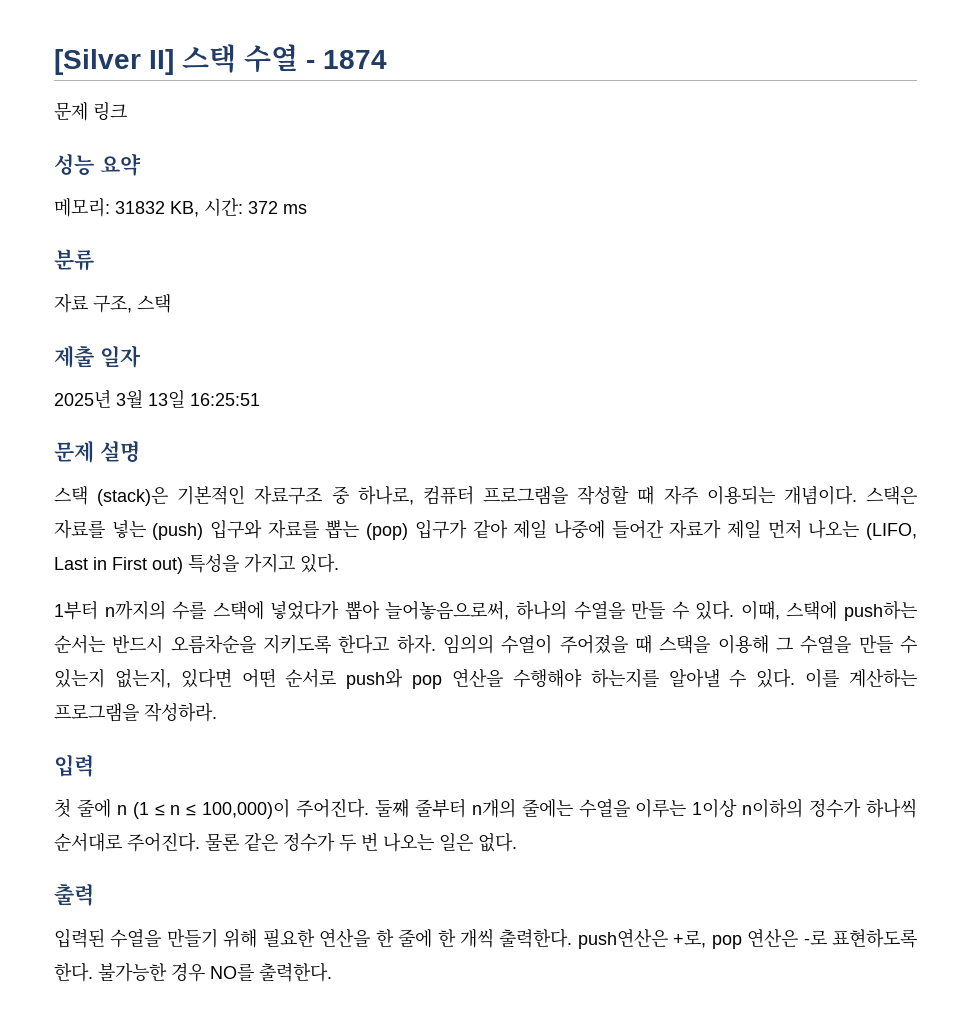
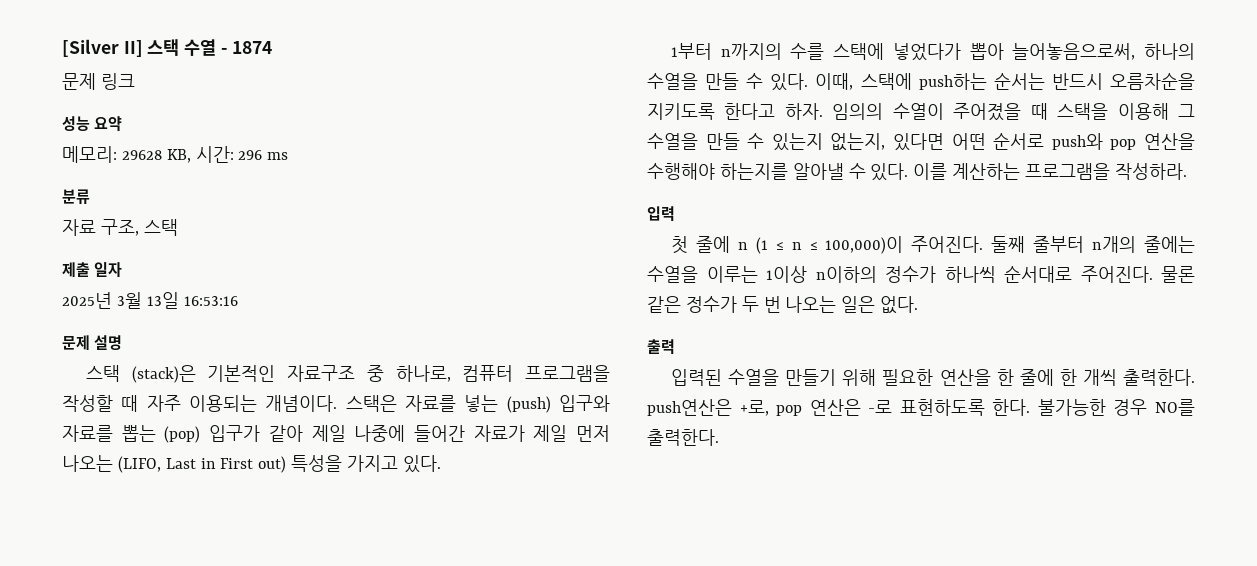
[115,201,165,214] 31832 -> [121,150,162,160] 29628
[248,201,278,214] 372 -> [238,150,263,160] 296
[190,393,260,406] 16:25:51 -> [183,296,238,306] 16:53:16

